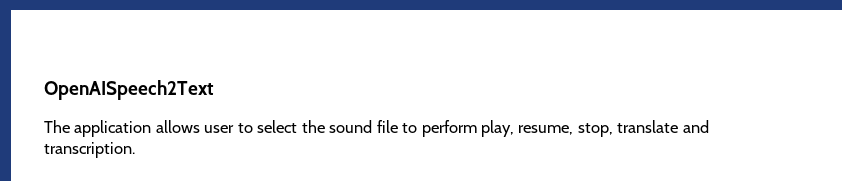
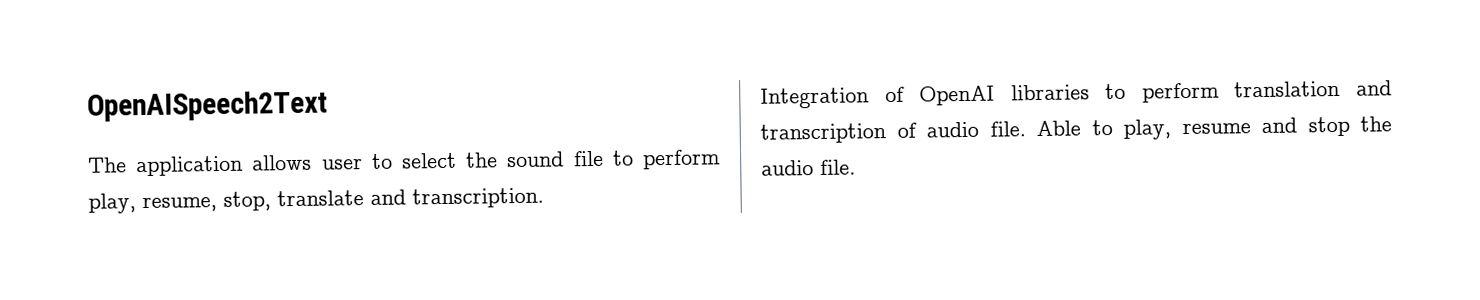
(135, 150) none -> [760,80,1392,109] [760,116,1392,144] [761,159,856,176] // Integration of OpenAI libraries to perform translation and transcription of audio file. Able to play, resume and stop the audio file.

